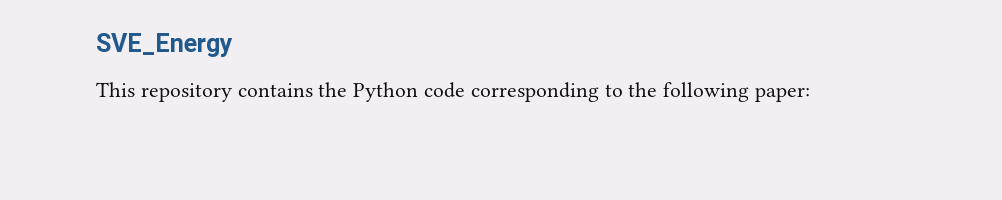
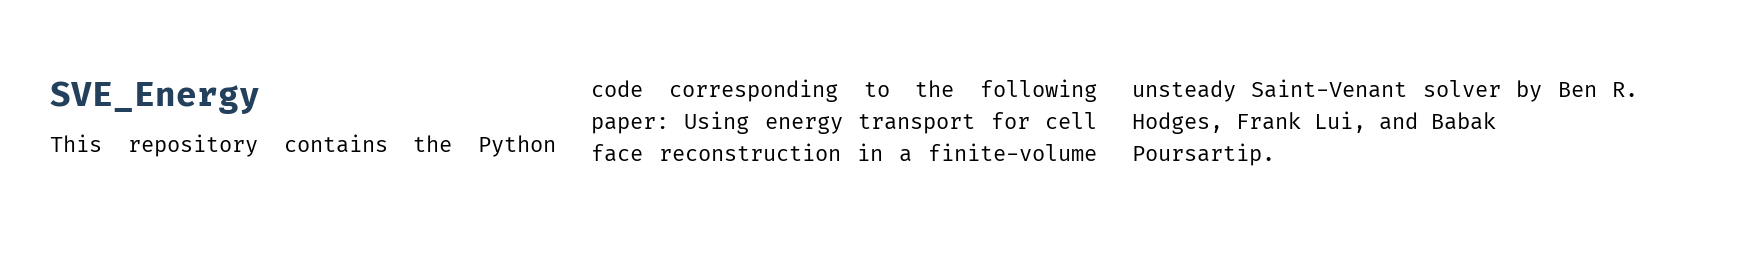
(811, 94) none -> [684,111,1097,134] [591,143,1097,162] [1132,79,1638,102] [1132,111,1496,134] [1132,143,1275,166] Using energy transport for cell face reconstruction in a finite-volume unsteady Saint-Venant solver by Ben R. Hodges, Frank Lui, and Babak Poursartip.

